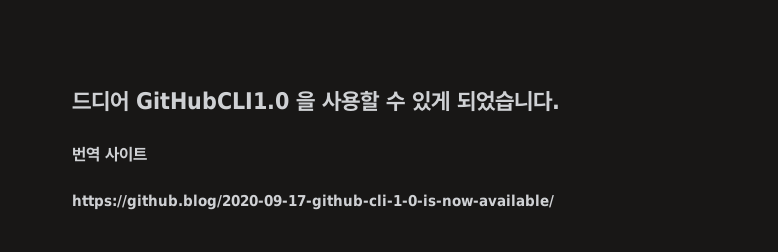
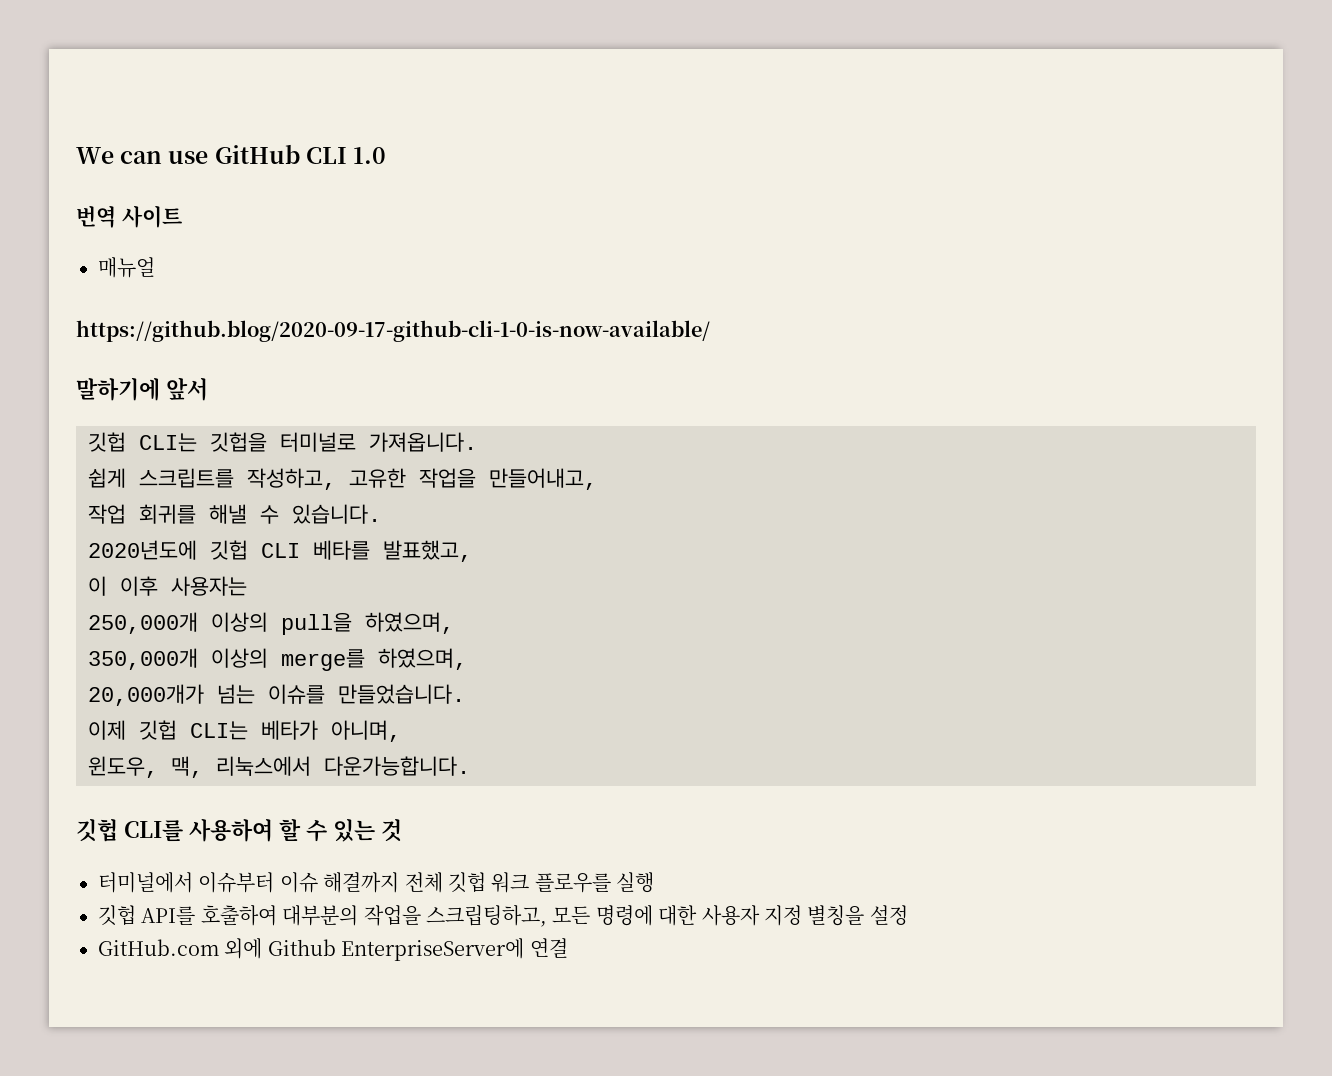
[72,90,560,112] 드디어 GitHubCLI1.0 을 사용할 수 있게 되었습니다. -> [76,144,387,164] We can use GitHub CLI 1.0
(147, 154) none -> [98,257,155,278] // 매뉴얼
(554, 202) none -> [76,377,208,401] [88,432,477,452] [88,468,597,490] [88,504,381,524] [88,540,472,562] [88,576,247,596] [88,612,454,635] [88,648,467,671] [88,684,465,706] [88,720,401,742] [88,756,470,778] [76,819,402,842] [98,872,655,893] [98,905,908,927] [98,938,568,961] // 말하기에 앞서 // 깃헙 CLI는 깃헙을 터미널로 가져옵니다. // 쉽게 스크립트를 작성하고, 고유한 작업을 만들어내고, // 작업 회귀를 해낼 수 있습니다. // 2020년도에 깃헙 CLI 베타를 발표했고, // 이 이후 사용자는 // 250,000개 이상의 pull을 하였으며, // 350,000개 이상의 merge를 하였으며, // 20,000개가 넘는 이슈를 만들었습니다. // 이제 깃헙 CLI는 베타가 아니며, // 윈도우, 맥, 리눅스에서 다운가능합니다. // 깃헙 CLI를 사용하여 할 수 있는 것 // 터미널에서 이슈부터 이슈 해결까지 전체 깃헙 워크 플로우를 실행 // 깃헙 API를 호출하여 대부분의 작업을 스크립팅하고, 모든 명령에 대한 사용자 지정 별칭을 설정 // GitHub.com 외에 Github EnterpriseServer에 연결

